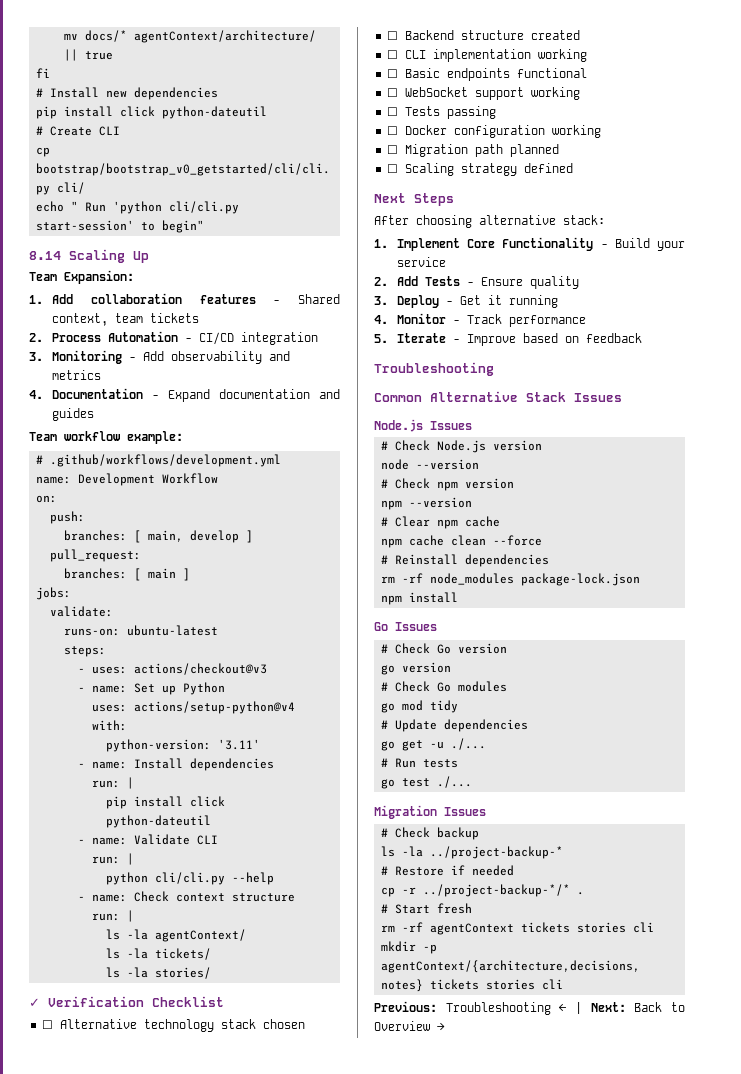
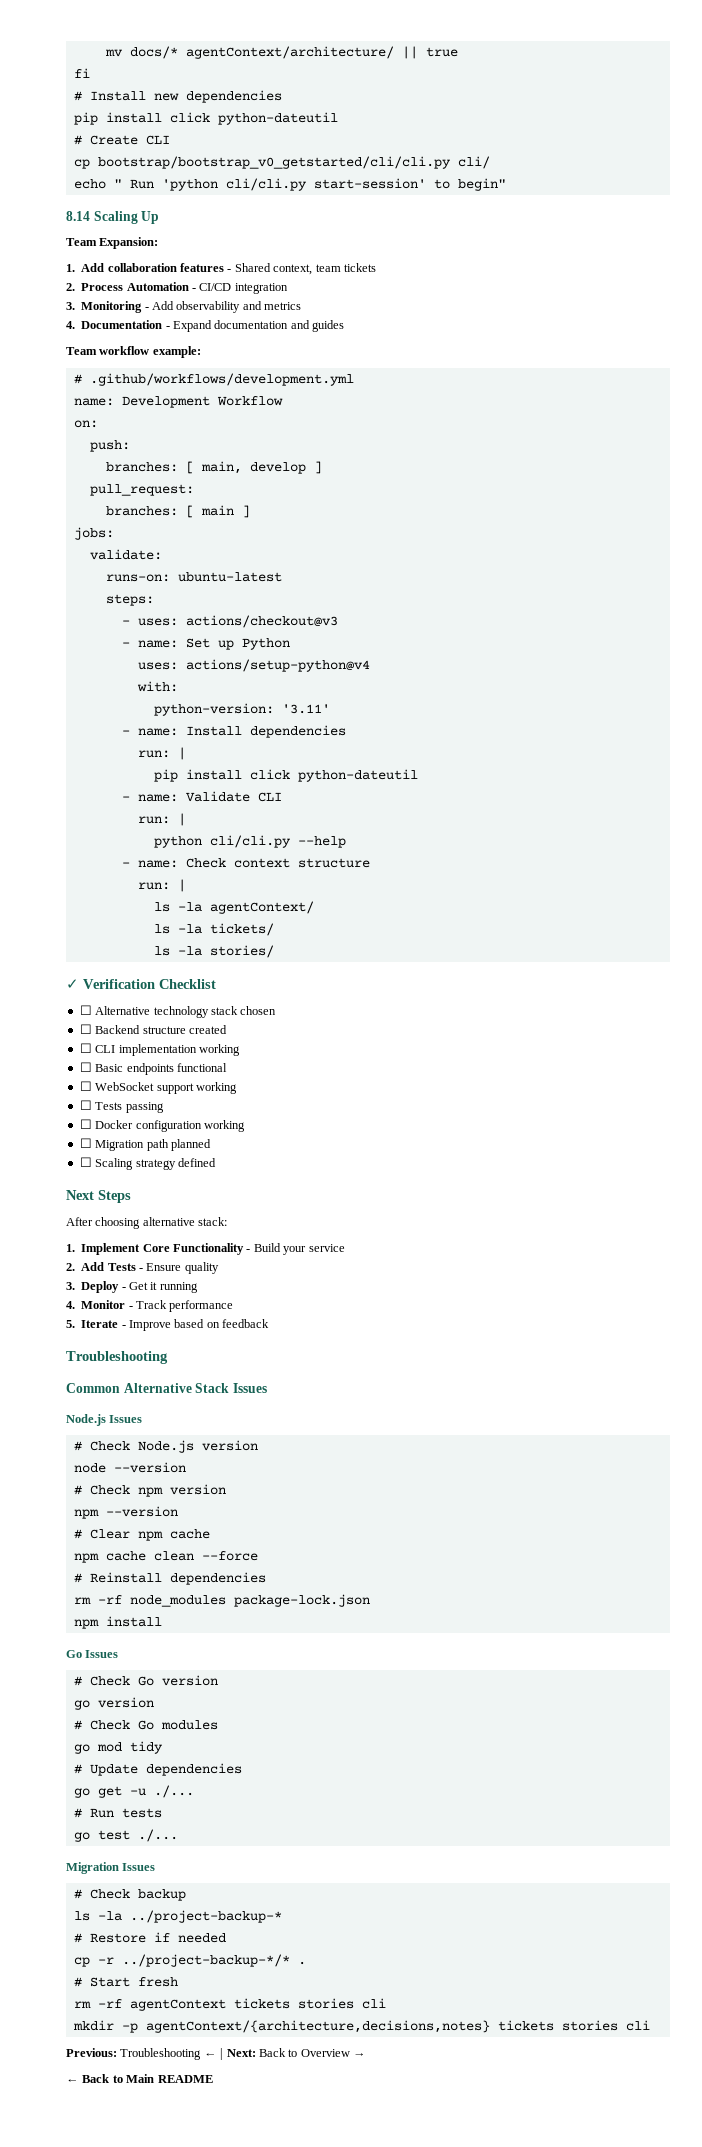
(445, 1026) none -> [66,2074,213,2083] // ← Back to Main README

